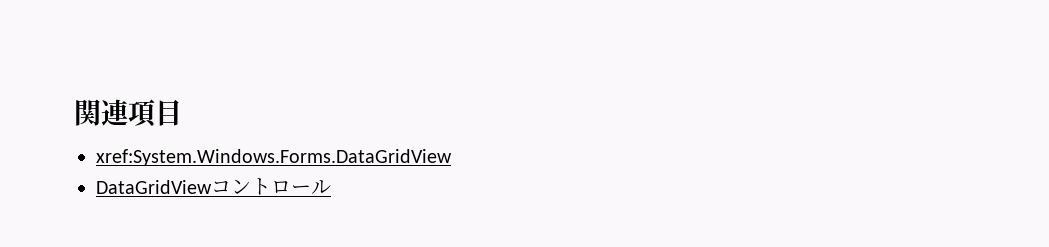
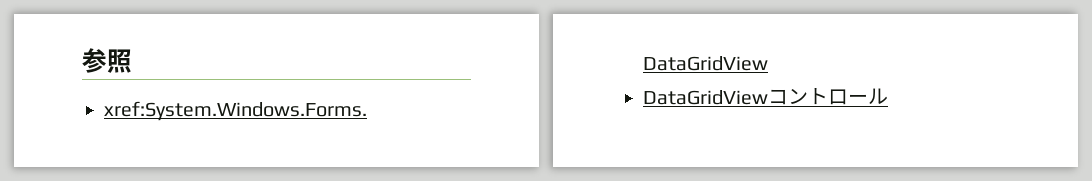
[74,99,182,127] 関連項目 -> [82,48,132,73] 参照

